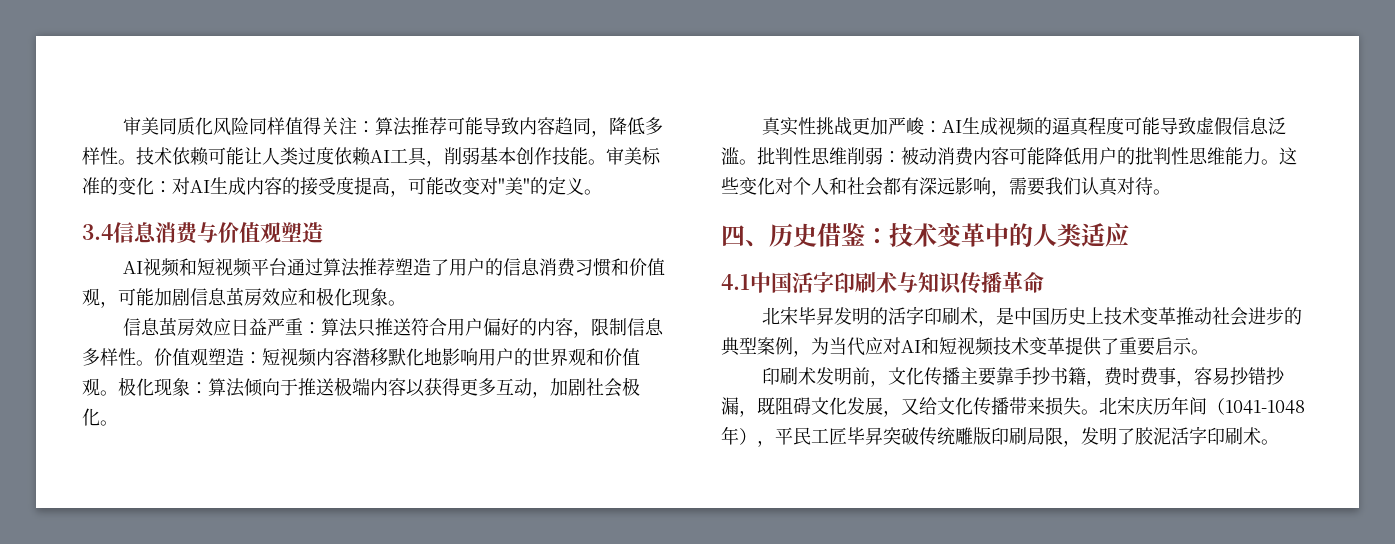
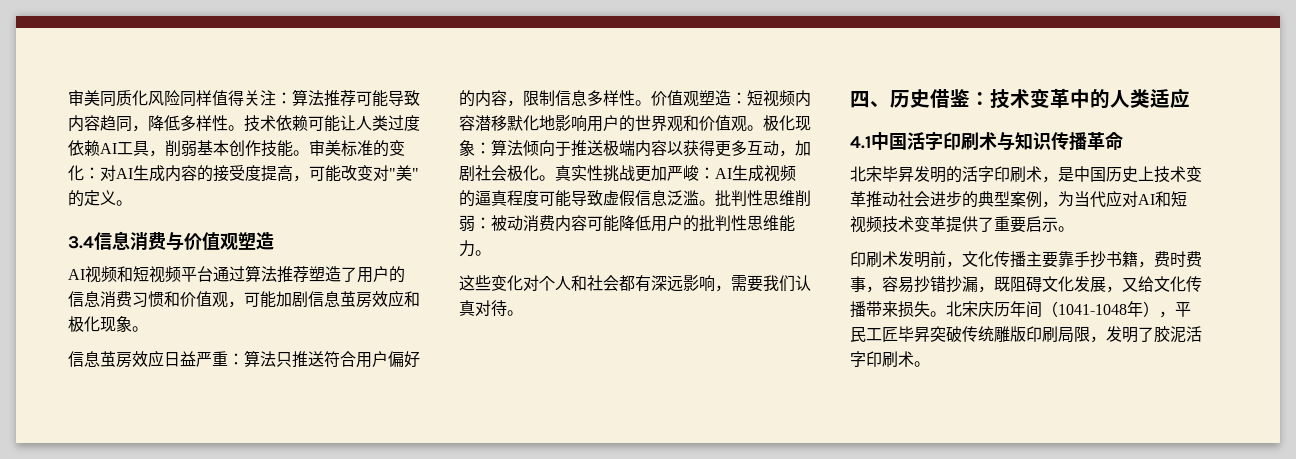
(118, 423) // -> (555, 178) none
(1279, 162) none -> (491, 253) //

